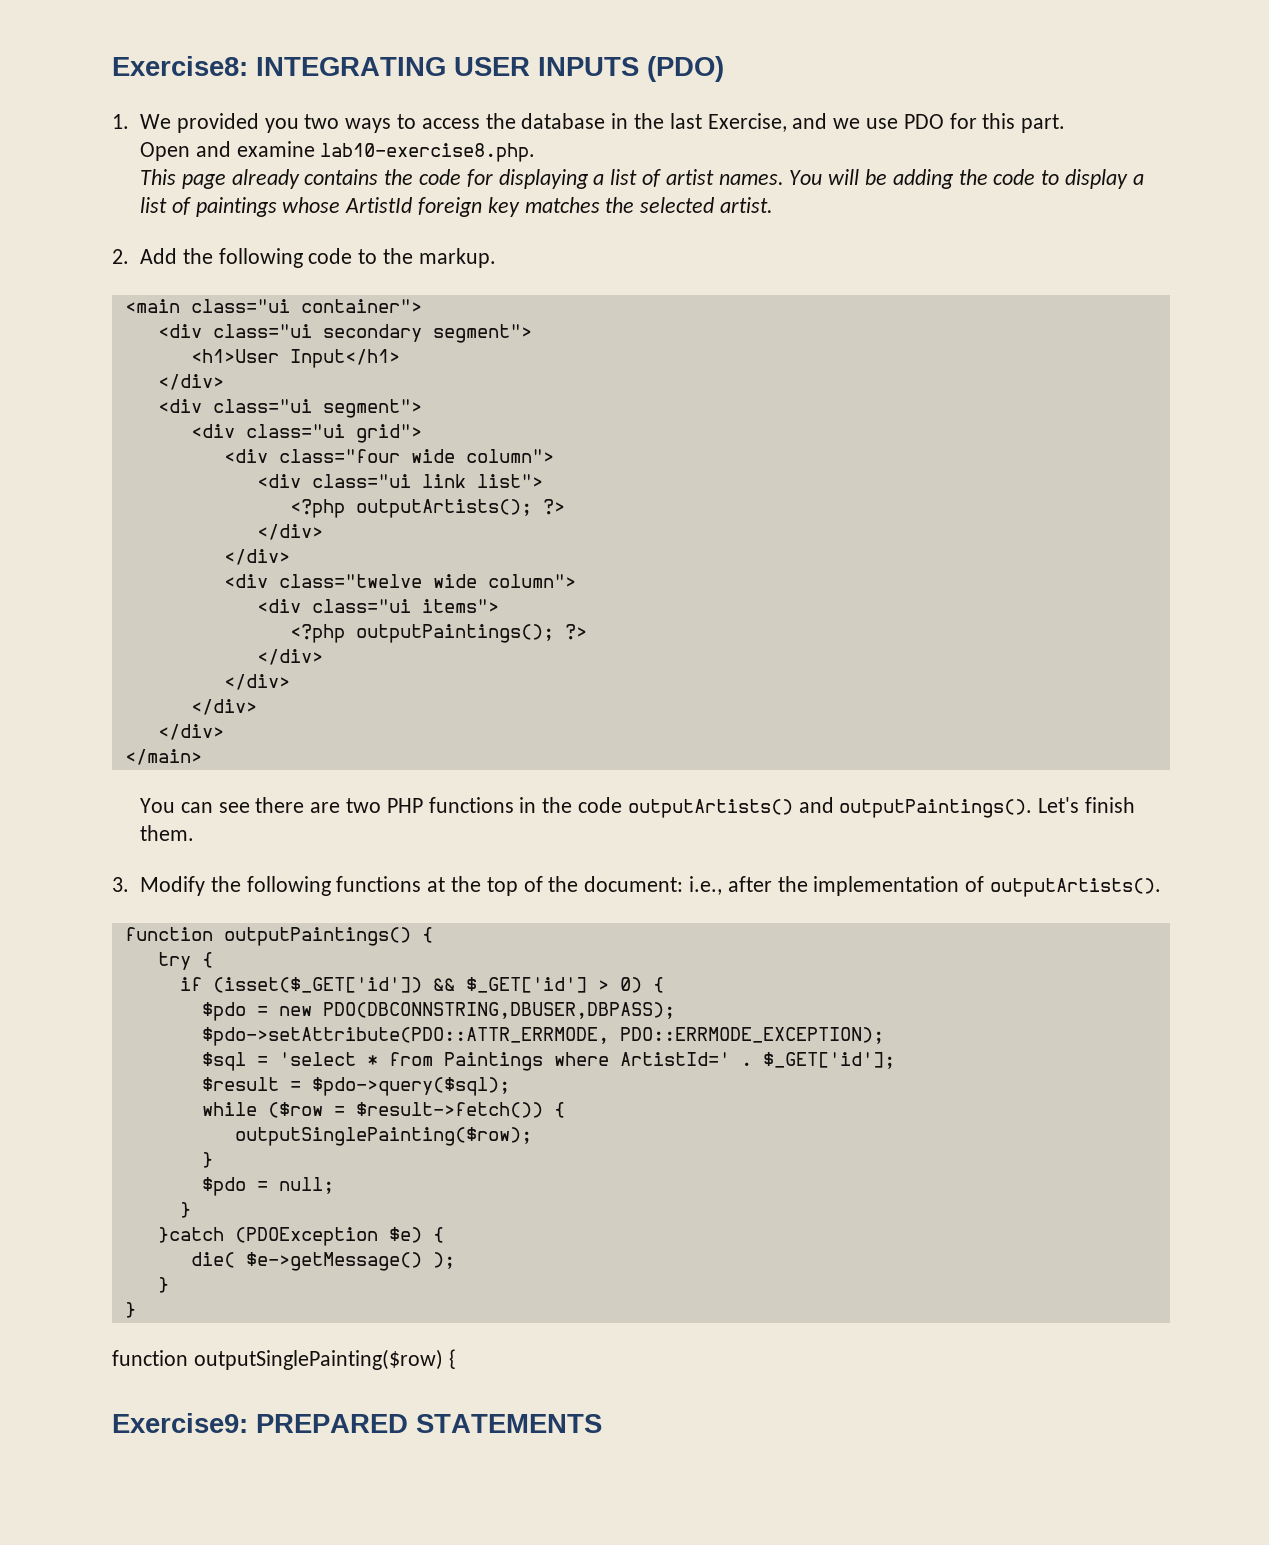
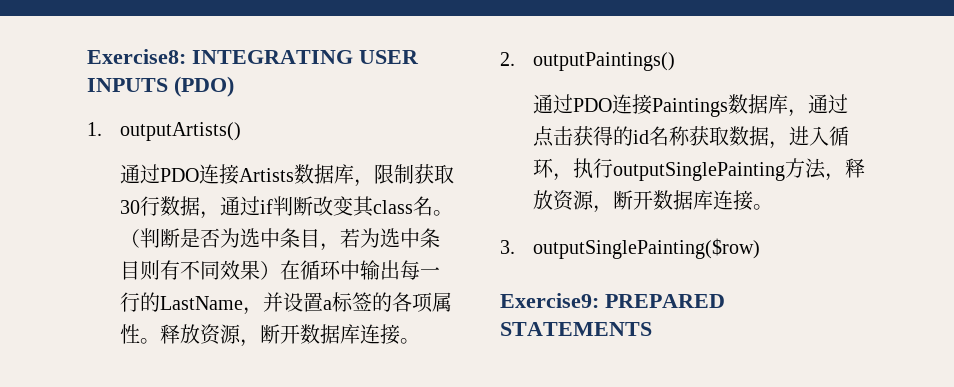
[139,113,1066,133] [139,141,536,162] [139,169,1144,189] [139,197,774,217] [112,248,496,268] [124,299,422,313] [157,324,532,343] [190,349,400,368] [157,374,224,390] [157,399,422,418] [190,424,422,443] [223,449,554,463] [256,474,543,488] [289,499,565,518] [256,524,323,540] [223,549,290,565] [223,574,576,588] [256,599,499,613] [289,624,587,643] [256,649,323,665] [223,674,290,690] [190,699,257,715] [157,724,224,740] [124,749,202,765] [139,797,1136,818] [139,825,194,841] [112,876,1162,897] [124,927,433,946] [157,952,213,970] [179,977,664,993] [201,1002,675,1021] [201,1027,884,1046] [201,1052,895,1071] [201,1077,510,1096] [201,1102,565,1118] [234,1127,532,1146] [201,1152,213,1168] [201,1177,334,1196] [179,1202,191,1218] [157,1227,444,1246] [190,1252,455,1271] [157,1277,169,1293] [124,1302,136,1318] [112,1350,188,1366] We provided you two ways to access the database in the last Exercise, and we use PDO for this part. // Open and examine lab10-exercise8.php. // This page already contains the code for displaying a list of artist names. You will be adding the code to display a list of paintings whose ArtistId foreign key matches the selected artist. // 2. Add the following code to the markup. // <main class="ui container"> // <div class="ui secondary segment"> // <h1>User Input</h1> // </div> // <div class="ui segment"> // <div class="ui grid"> // <div class="four wide column"> // <div class="ui link list"> // <?php outputArtists(); ?> // </div> // </div> // <div class="twelve wide column"> // <div class="ui items"> // <?php outputPaintings(); ?> // </div> // </div> // </div> // </div> // </main> // You can see there are two PHP functions in the code outputArtists() and outputPaintings(). Let's finish them. // 3. Modify the following functions at the top of the document: i.e., after the implementation of outputArtists(). // function outputPaintings() { // try { // if (isset($_GET['id']) && $_GET['id'] > 0) { // $pdo = new PDO(DBCONNSTRING,DBUSER,DBPASS); // $pdo->setAttribute(PDO::ATTR_ERRMODE, PDO::ERRMODE_EXCEPTION); // $sql = 'select * from Paintings where ArtistId=' . $_GET['id']; // $result = $pdo->query($sql); // while ($row = $result->fetch()) { // outputSinglePainting($row); // } // $pdo = null; // } // }catch (PDOException $e) { // die( $e->getMessage() ); // } // } // function -> [119,122,241,141] [119,164,454,187] [119,196,453,219] [119,228,440,251] [119,260,440,280] [119,292,452,315] [119,324,420,347] [500,52,675,71] [532,94,848,117] [532,126,849,149] [532,158,865,181] [532,190,773,213] [500,240,515,254] outputArtists() // 通过PDO连接Artists数据库，限制获取30行数据，通过if判断改变其class名。（判断是否为选中条目，若为选中条目则有不同效果）在循环中输出每一行的LastName，并设置a标签的各项属性。释放资源，断开数据库连接。 // 2. outputPaintings() // 通过PDO连接Paintings数据库，通过点击获得的id名称获取数据，进入循环，执行outputSinglePainting方法，释放资源，断开数据库连接。 // 3.
[448,1349,456,1369] { -> (760, 248) none

